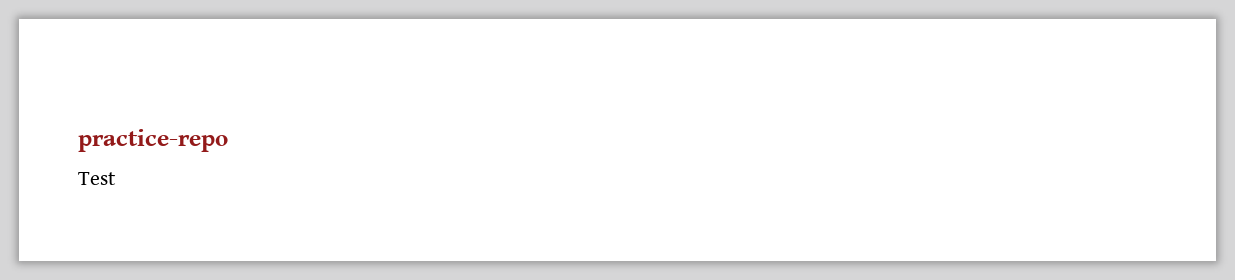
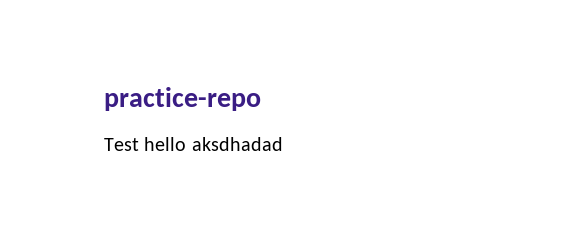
(116, 178) none -> [144,137,283,151] hello aksdhadad

